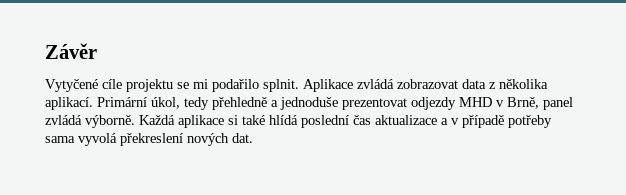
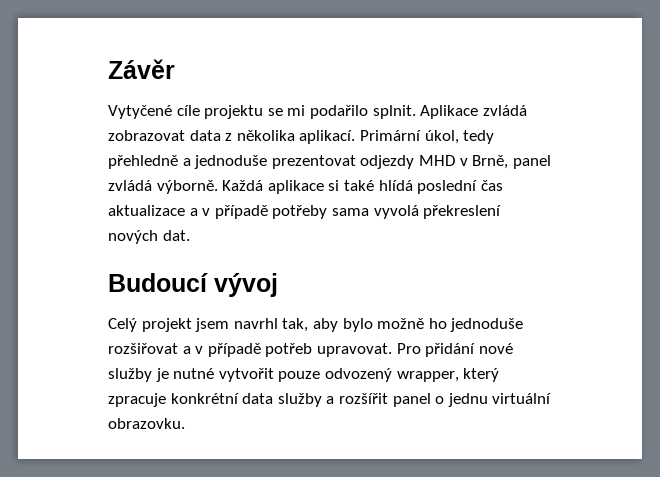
(253, 138) none -> [108,273,278,297] [108,318,524,332] [108,343,513,357] [108,368,500,382] [108,393,552,407] [108,418,185,429] // Budoucí vývoj // Celý projekt jsem navrhl tak, aby bylo možně ho jednoduše rozšiřovat a v případě potřeb upravovat. Pro přidání nové služby je nutné vytvořit pouze odvozený wrapper, který zpracuje konkrétní data služby a rozšířit panel o jednu virtuální obrazovku.

